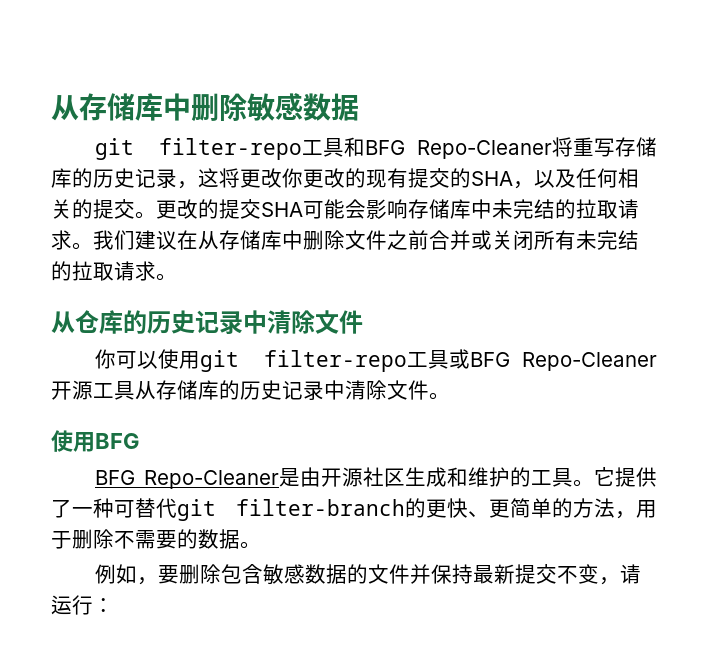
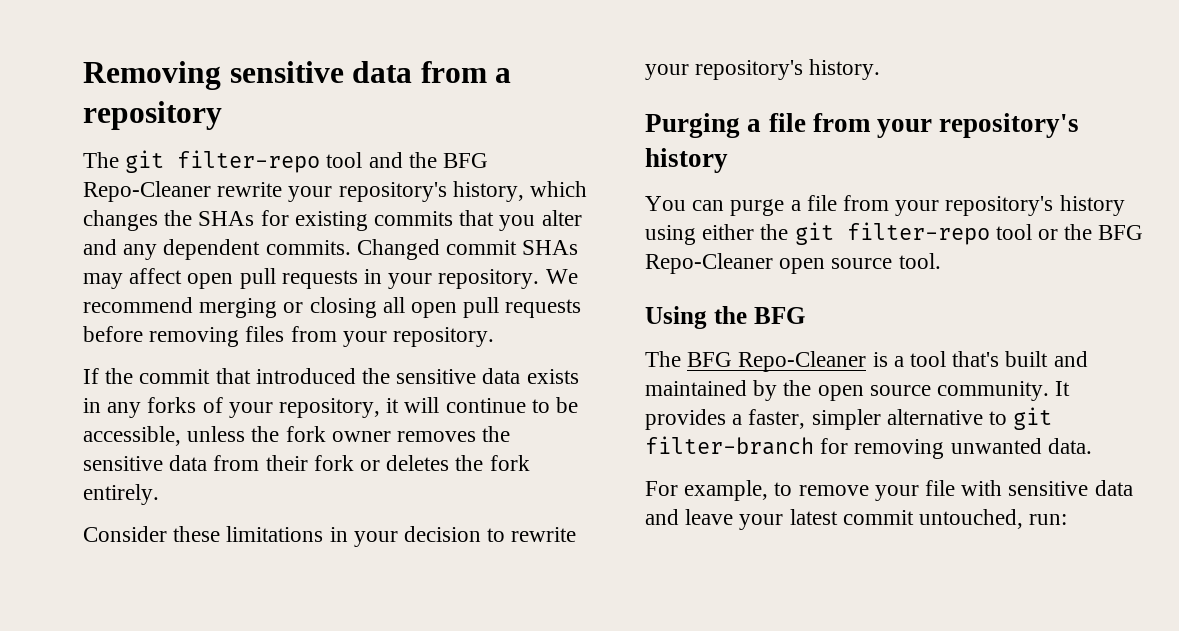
[51,93,359,122] [95,137,657,160] [51,168,639,189] [51,199,639,219] [51,230,639,251] [51,261,177,281] [51,310,363,335] [95,349,657,372] [51,380,450,400] [51,430,95,452] 从存储库中删除敏感数据 // git filter-repo工具和BFG Repo-Cleaner将重写存储库的历史记录，这将更改你更改的现有提交的SHA，以及任何相关的提交。更改的提交SHA可能会影响存储库中未完结的拉取请求。我们建议在从存储库中删除文件之前合并或关闭所有未完结的拉取请求。 // 从仓库的历史记录中清除文件 // 你可以使用git filter-repo工具或BFG Repo-Cleaner开源工具从存储库的历史记录中清除文件。 // 使用 -> [83,61,512,90] [83,101,222,130] [83,150,489,173] [83,181,588,202] [83,210,582,231] [83,239,579,260] [83,268,578,289] [83,297,582,318] [83,326,495,347] [83,368,579,384] [83,397,579,418] [83,426,511,446] [83,455,530,471] [83,484,159,505] [83,526,577,547] [645,59,881,80] [645,113,1080,138] [645,148,728,173] [645,195,1125,216] [645,222,1144,245] [645,253,941,274] [645,306,747,329] Removing sensitive data from a repository // The git filter-repo tool and the BFG Repo-Cleaner rewrite your repository's history, which changes the SHAs for existing commits that you alter and any dependent commits. Changed commit SHAs may affect open pull requests in your repository. We recommend merging or closing all open pull requests before removing files from your repository. // If the commit that introduced the sensitive data exists in any forks of your repository, it will continue to be accessible, unless the fork owner removes the sensitive data from their fork or deletes the fork entirely. // Consider these limitations in your decision to rewrite your repository's history. // Purging a file from your repository's history // You can purge a file from your repository's history using either the git filter-repo tool or the BFG Repo-Cleaner open source tool. // Using the
[95,467,657,489] [51,498,657,521] [51,529,261,549] [95,564,642,585] [51,595,114,615] BFG Repo-Cleaner是由开源社区生成和维护的工具。它提供了一种可替代git filter-branch的更快、更简单的方法，用于删除不需要的数据。 // 例如，要删除包含敏感数据的文件并保持最新提交不变，请运行： -> [645,351,1088,372] [645,380,1071,401] [645,407,1053,430] [645,436,1092,459] [645,480,1133,501] [645,509,1068,530] The BFG Repo-Cleaner is a tool that's built and maintained by the open source community. It provides a faster, simpler alternative to git filter-branch for removing unwanted data. // For example, to remove your file with sensitive data and leave your latest commit untouched, run:

